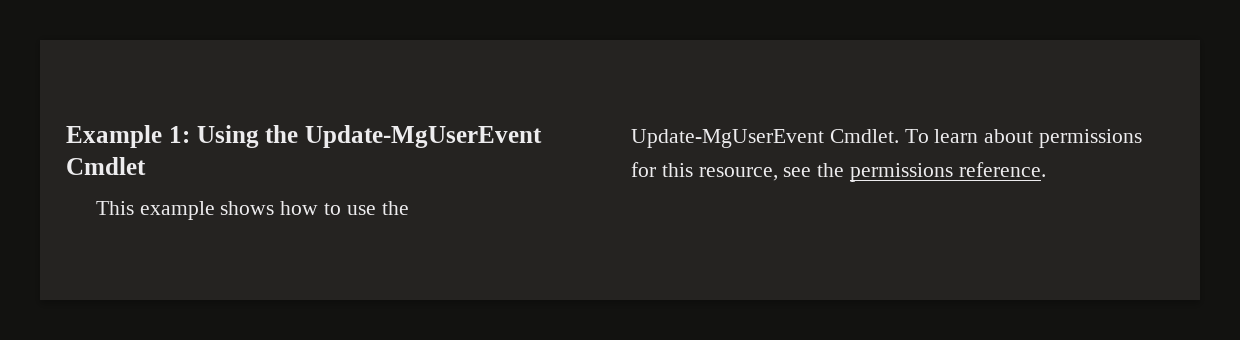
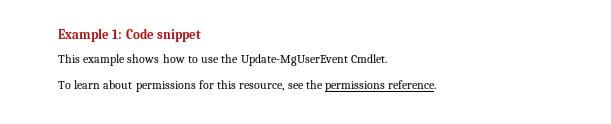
[196,125,542,148] [66,157,146,175] Using the Update-MgUserEvent Cmdlet -> [125,28,202,42] Code snippet
(899, 136) none -> (387, 58) //

